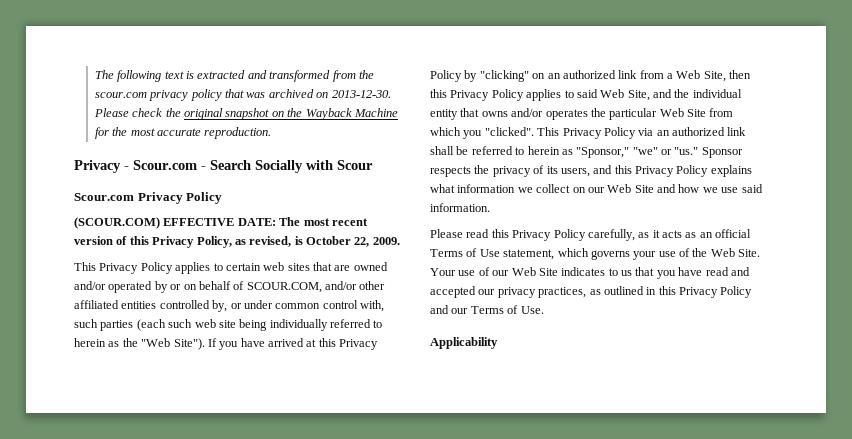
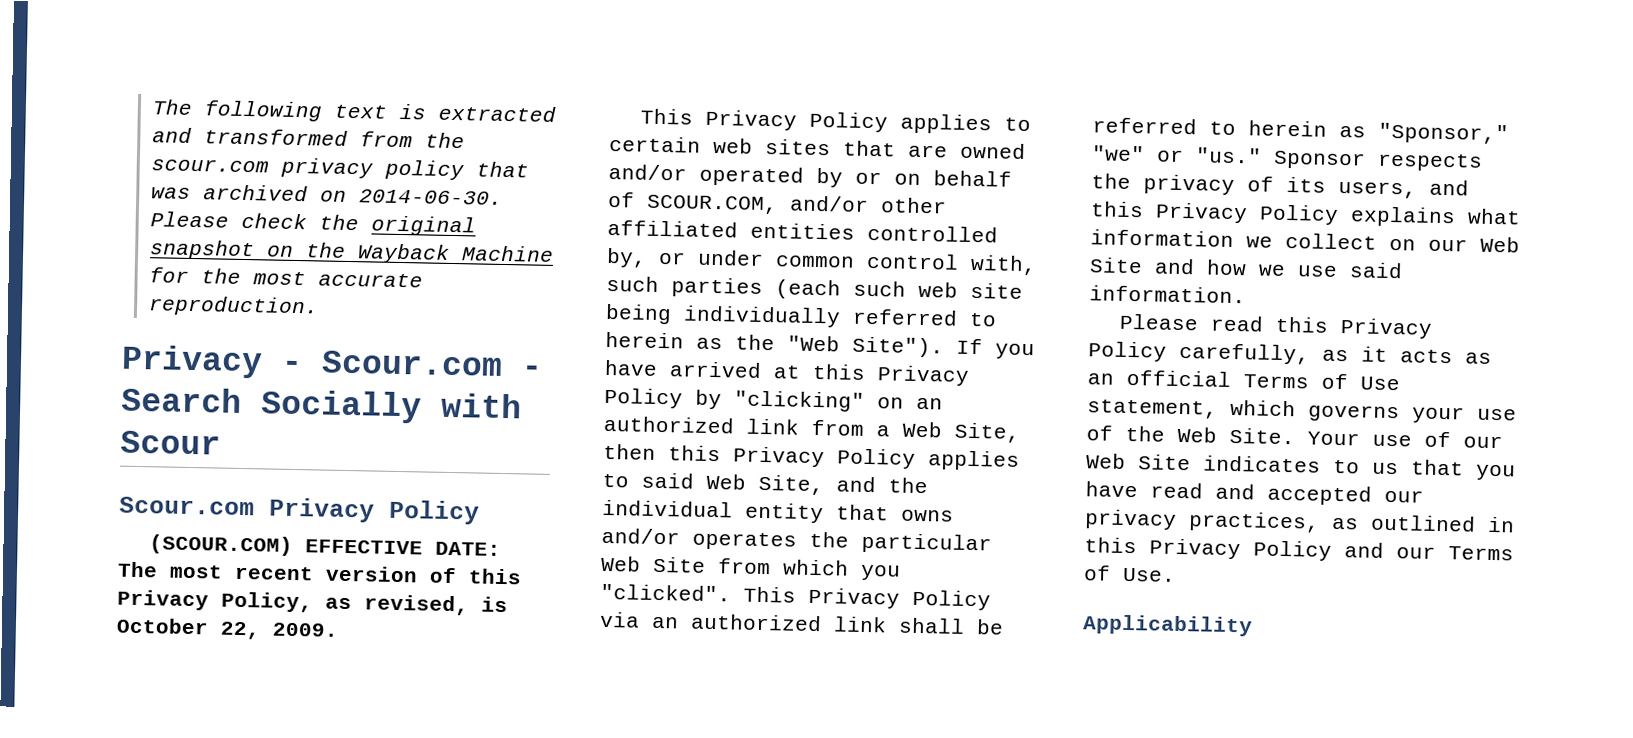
[331,90,391,98] 2013-12-30. -> [358,189,503,205] 2014-06-30.

